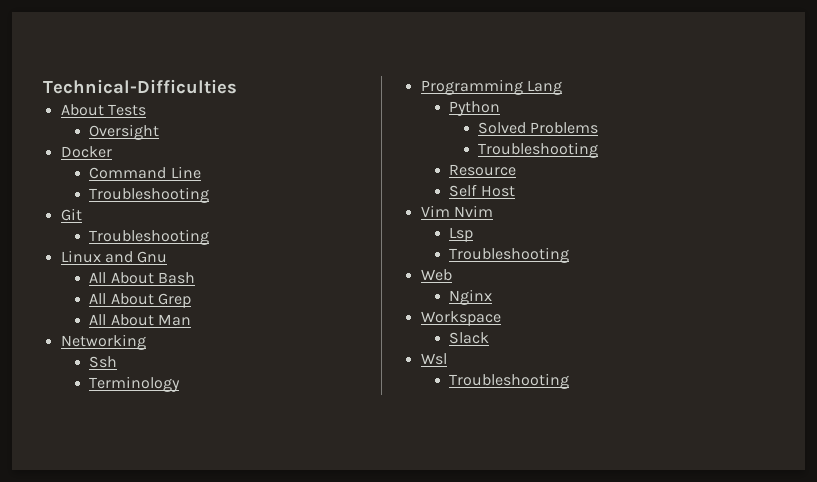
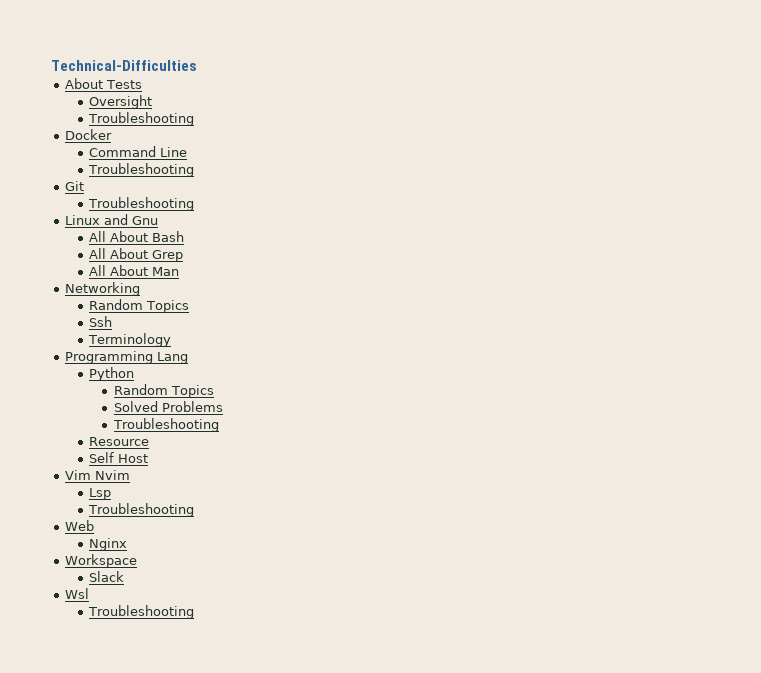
(160, 132) none -> [88,112,195,126] // Troubleshooting
(146, 342) none -> [89,299,190,313] // Random Topics
(501, 108) none -> [113,384,214,398] // Random Topics

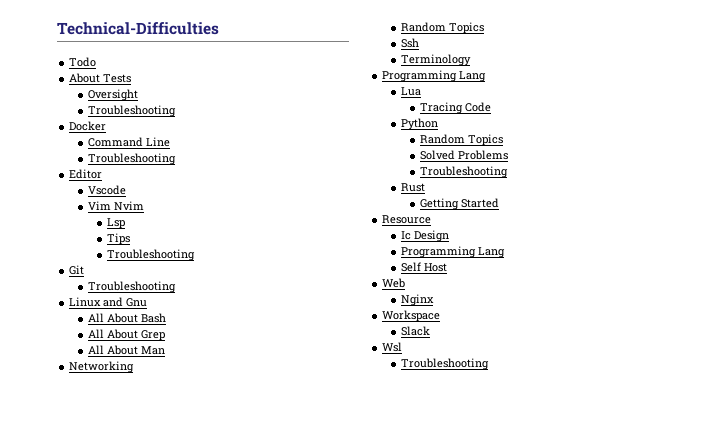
(197, 65) none -> [69,57,97,67] // Todo
(195, 170) none -> [69,169,103,179] [88,185,127,195] [88,201,145,210] [107,218,126,229] [107,233,131,245] [107,249,196,261] // Editor // Vscode // Vim Nvim // Lsp // Tips // Troubleshooting
(188, 358) none -> [401,87,422,96] [420,102,492,114] // Lua // Tracing Code
[89,437,150,446] [89,452,149,463] [64,470,130,480] [89,488,112,500] [88,503,195,517] Resource // Self Host // Vim Nvim // Lsp // Troubleshooting -> [401,183,426,192] [420,198,500,210] [382,215,432,224] [401,230,450,242] [401,246,506,258] [401,262,448,272] Rust // Getting Started // Resource // Ic Design // Programming Lang // Self Host

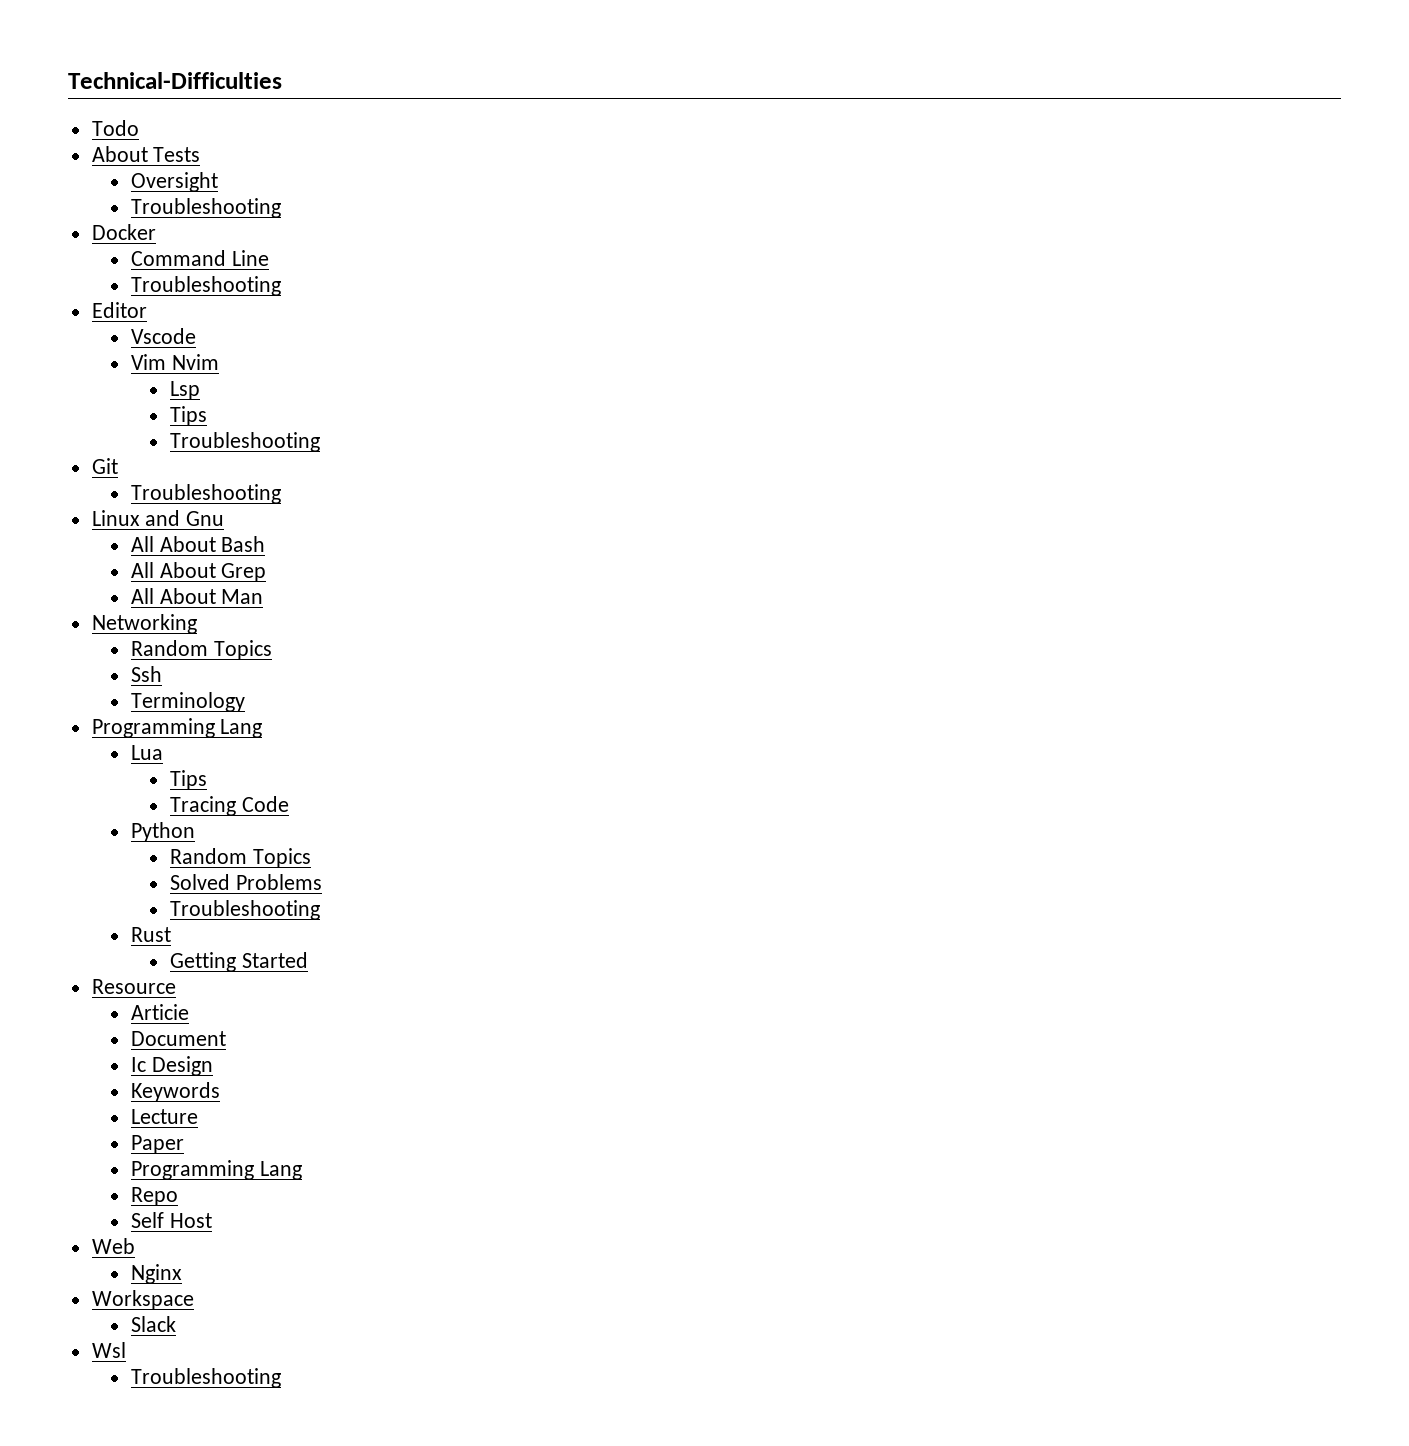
(422, 91) none -> [169,770,207,790] // Tips
(432, 219) none -> [130,1004,189,1020] [130,1031,226,1046] // Articie // Document
[401,246,506,258] // Programming Lang -> [130,1082,220,1102] [130,1109,198,1124] [130,1135,184,1154] [130,1160,302,1180] [130,1187,178,1206] // Keywords // Lecture // Paper // Programming Lang // Repo

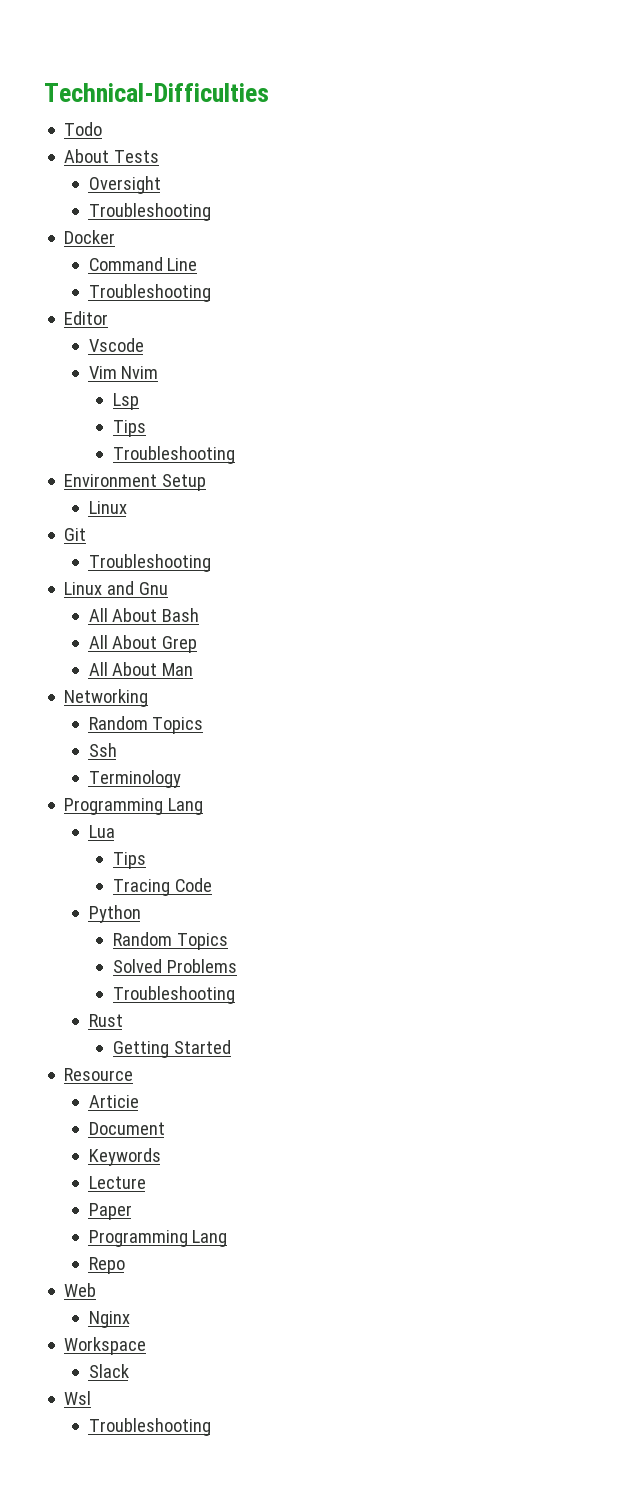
(320, 442) none -> [64,474,207,491] [88,501,127,514] // Environment Setup // Linux
[130,1056,213,1076] // Ic Design -> (165, 1128) none
[130,1212,212,1228] // Self Host -> (125, 1265) none

